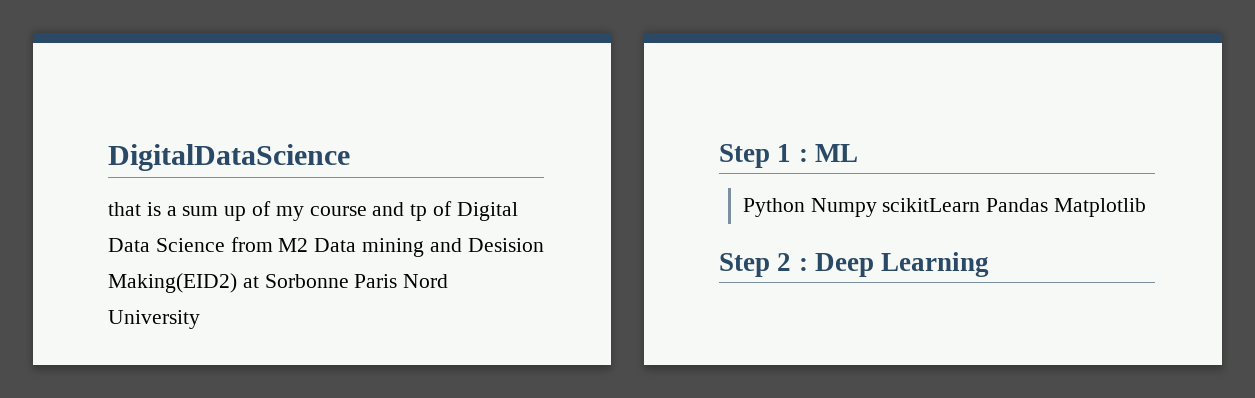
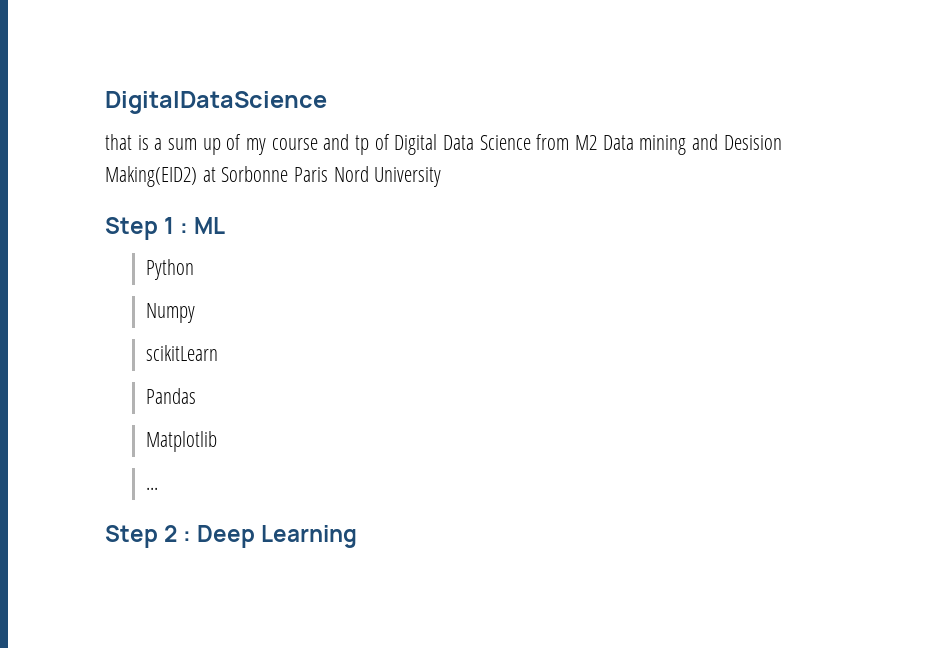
(805, 207) none -> (195, 269) //
(877, 207) none -> (196, 313) //
(981, 205) none -> (219, 353) //
(1049, 205) none -> (197, 396) //
(1146, 207) none -> [146,487,159,490] // ...

